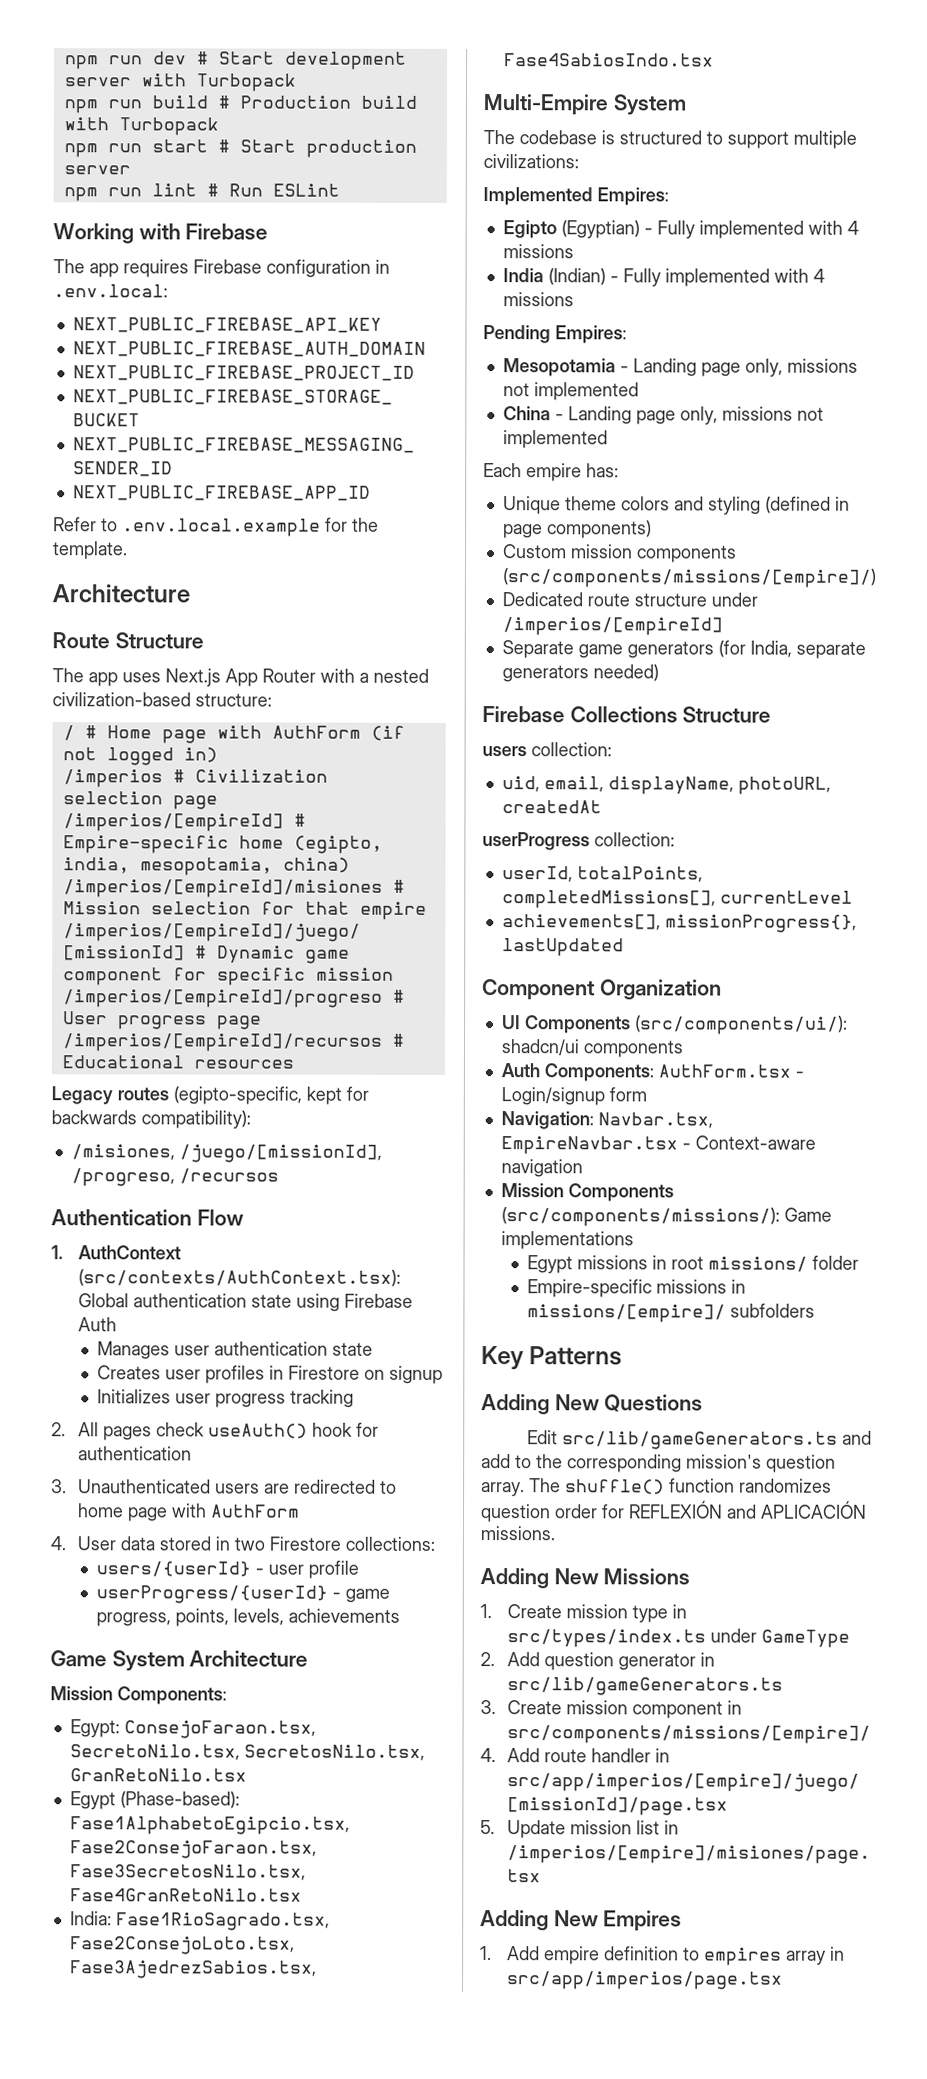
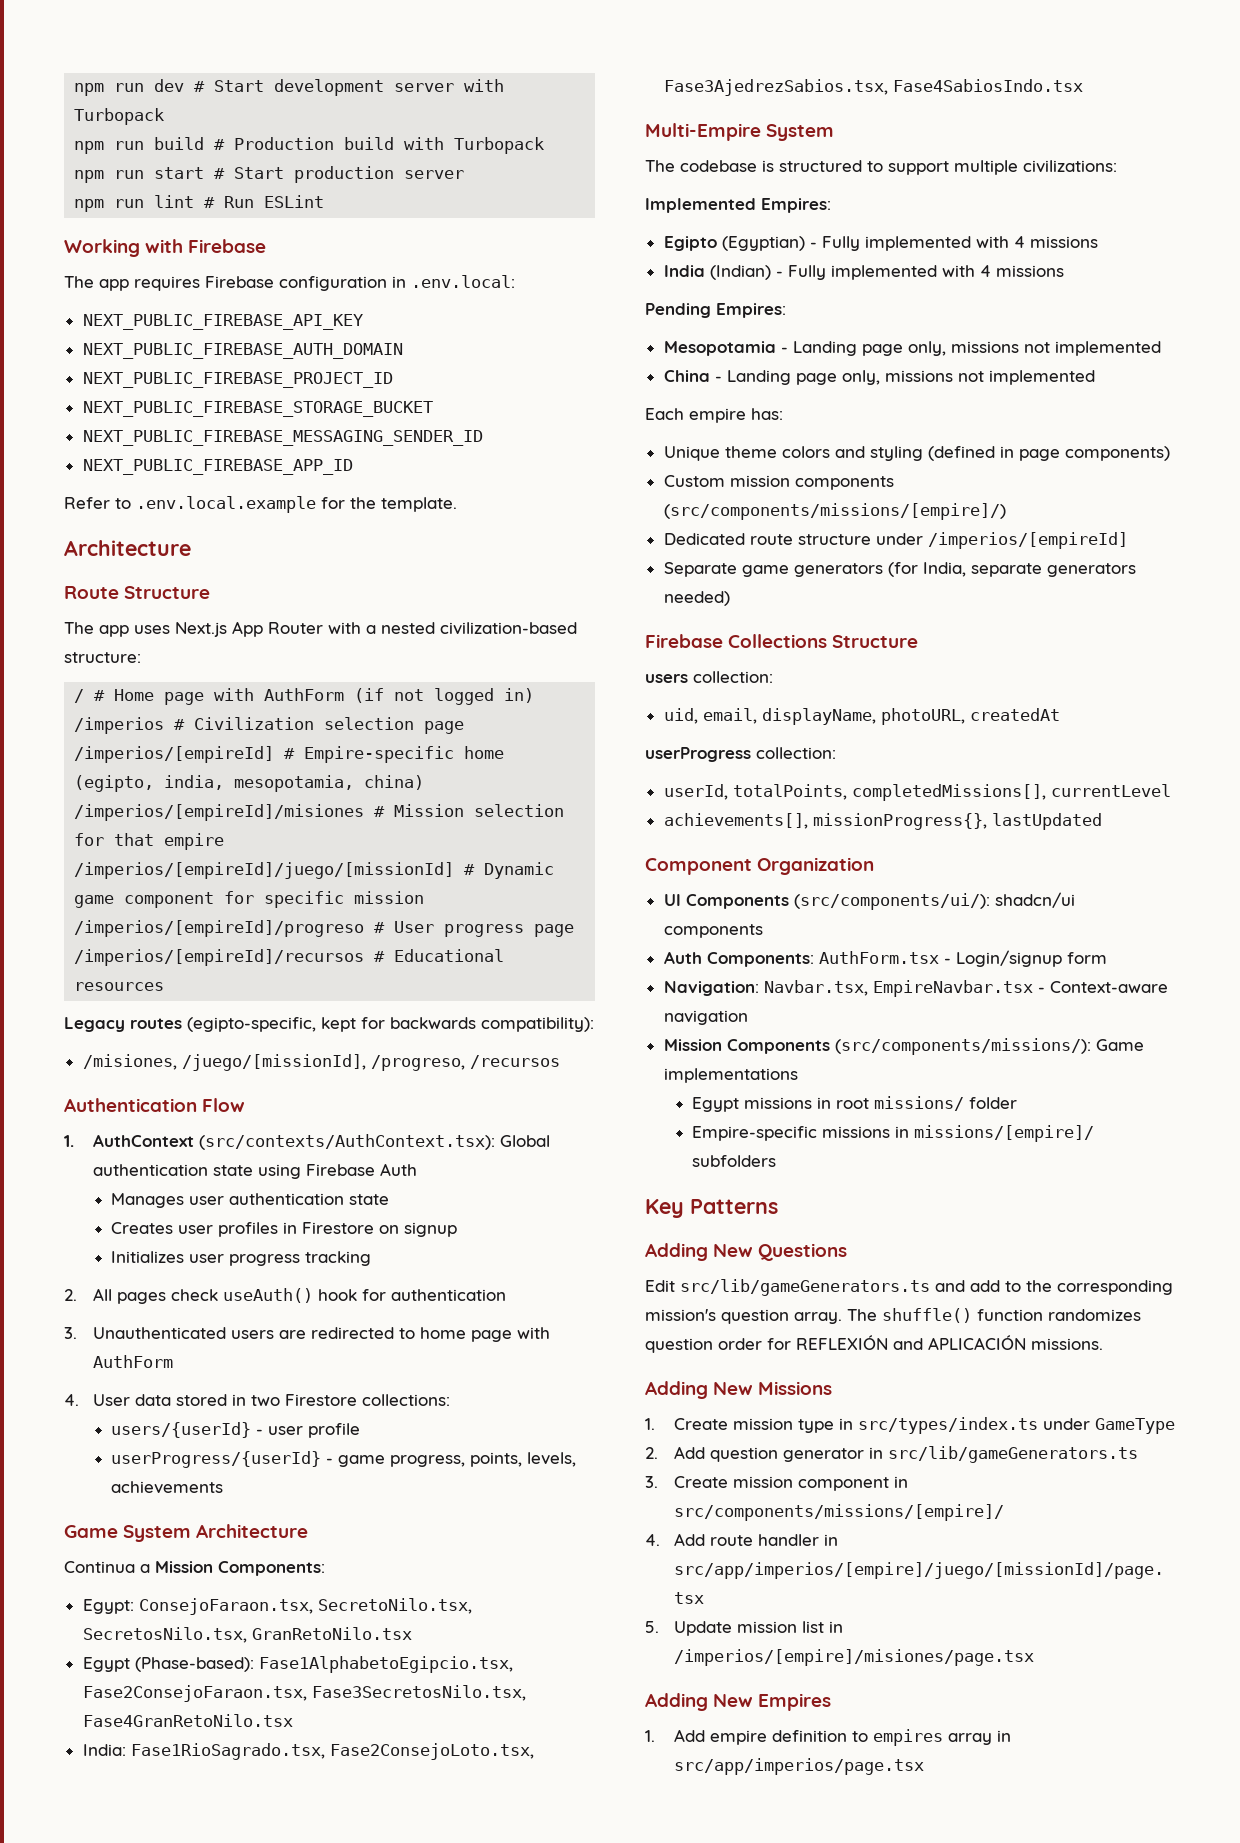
(309, 1658) none -> [64,1561,150,1573] Continua a

